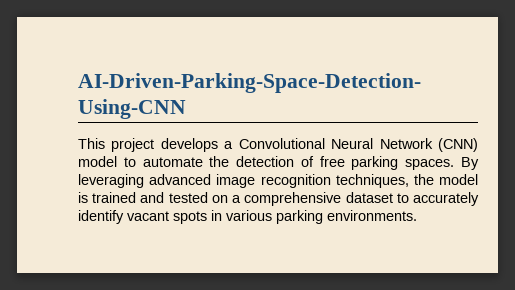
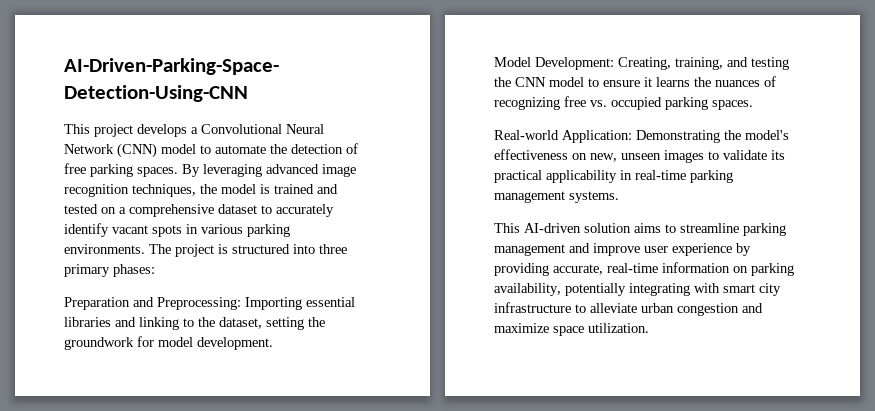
(417, 215) none -> [149,244,347,257] [64,264,155,277] [64,297,355,310] [64,317,325,330] [64,336,273,350] [494,57,789,70] [494,76,776,87] [494,96,753,110] [494,130,789,143] [494,149,785,163] [494,170,733,183] [494,191,619,203] [494,223,786,236] [494,243,751,256] [494,262,794,276] [494,283,781,296] [494,302,763,316] [494,323,649,336] The project is structured into three primary phases: // Preparation and Preprocessing: Importing essential libraries and linking to the dataset, setting the groundwork for model development. // Model Development: Creating, training, and testing the CNN model to ensure it learns the nuances of recognizing free vs. occupied parking spaces. // Real-world Application: Demonstrating the model's effectiveness on new, unseen images to validate its practical applicability in real-time parking management systems. // This AI-driven solution aims to streamline parking management and improve user experience by providing accurate, real-time information on parking availability, potentially integrating with smart city infrastructure to alleviate urban congestion and maximize space utilization.

